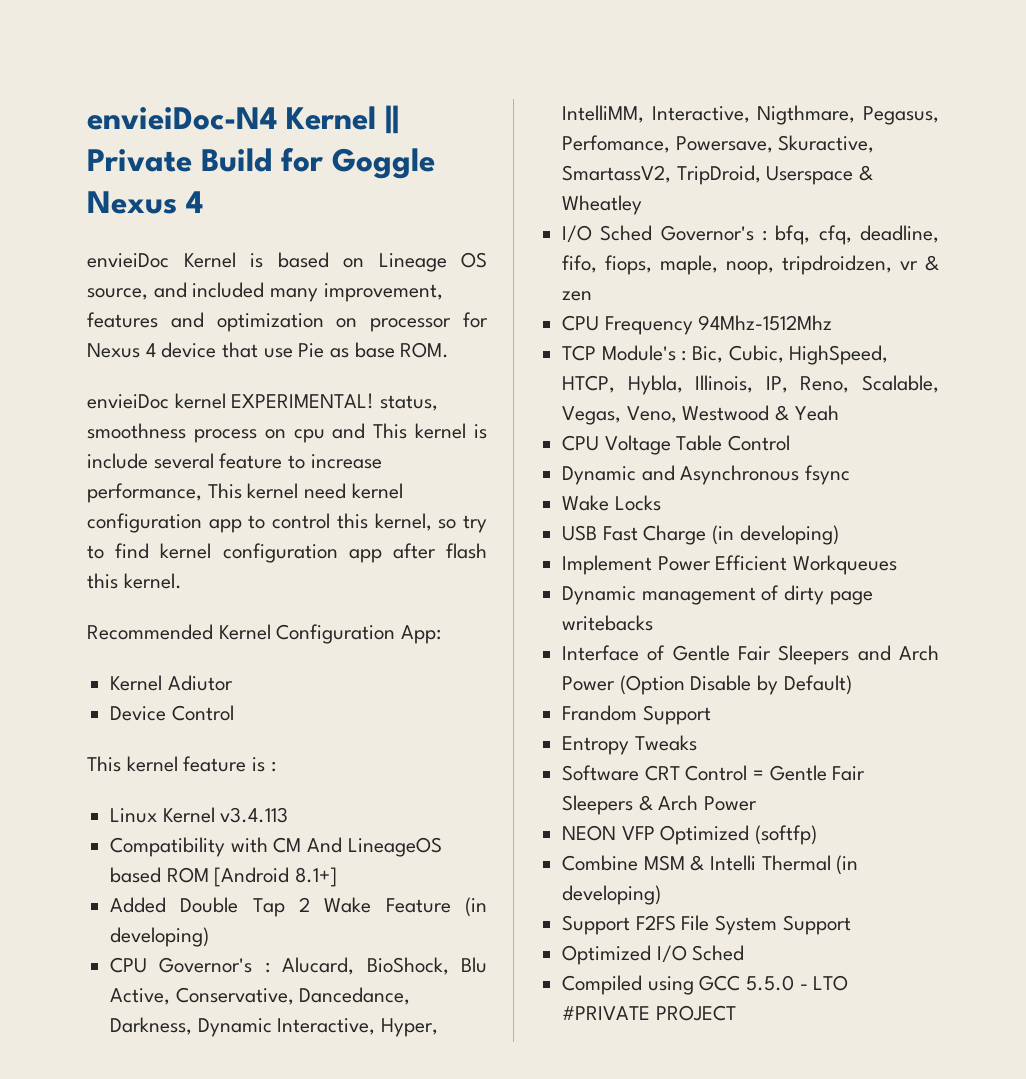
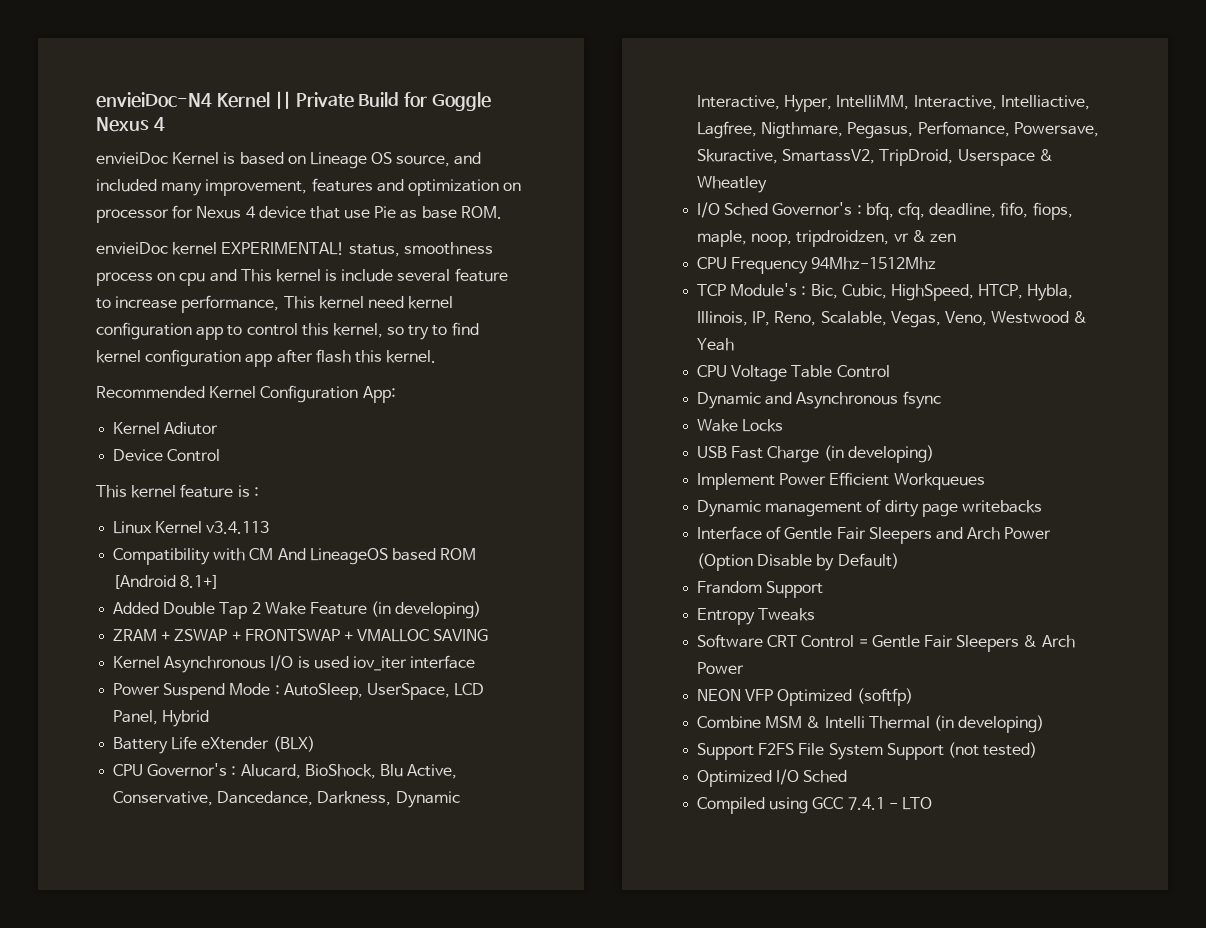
(210, 937) none -> [113,629,489,642] [113,655,476,673] [113,683,485,700] [113,710,210,727] [113,736,315,754] // ZRAM + ZSWAP + FRONTSWAP + VMALLOC SAVING // Kernel Asynchronous I/O is used iov_iter interface // Power Suspend Mode : AutoSleep, UserSpace, LCD Panel, Hybrid // Battery Life eXtender (BLX)
(750, 114) none -> [1000,95,1090,110] [697,121,758,139] Intelliactive, Lagfree,
(851, 925) none -> [947,742,1038,758] (not tested)
[746,975,795,991] 5.5.0 -> [847,797,885,810] 7.4.1
[562,1005,736,1021] #PRIVATE PROJECT -> (932, 803) none

